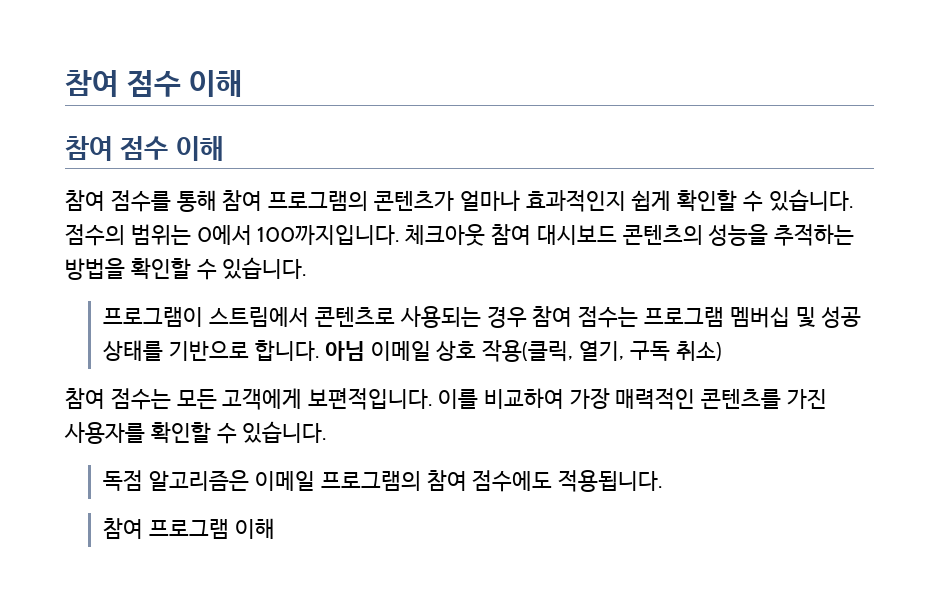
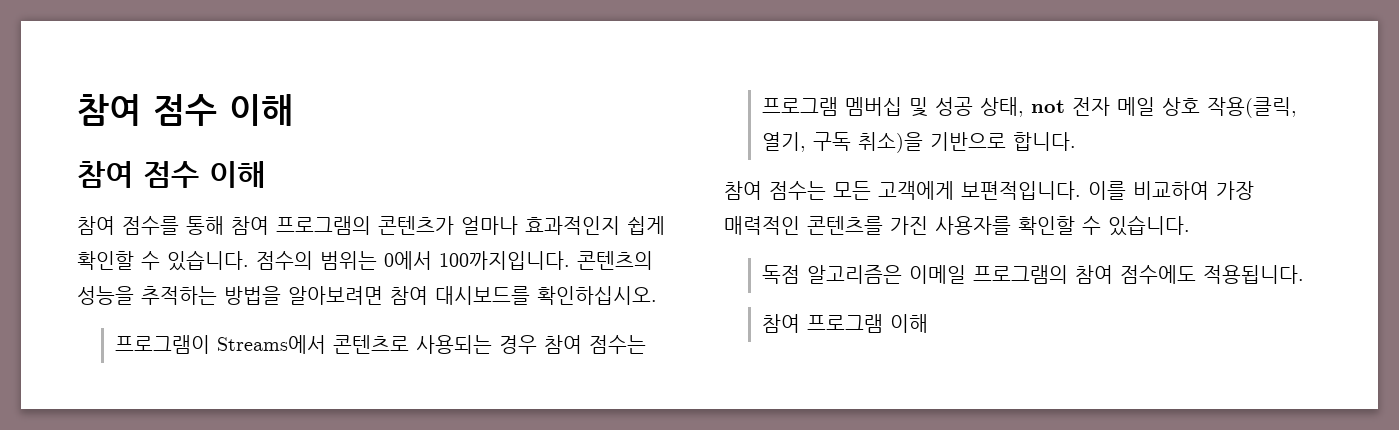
[405,224,617,246] 체크아웃 참여 대시보드 -> (570, 260) none
[130,257,307,280] 확인할 수 있습니다. -> [288,286,657,305] 알아보려면 참여 대시보드를 확인하십시오.
[209,307,310,327] 스트림에서 -> [217,335,327,354] Streams에서
[103,340,431,361] 상태를 기반으로 합니다. 아님 이메일 -> [980,97,1156,117] 상태, not 전자 메일
[675,341,722,361] 취소) -> [858,132,1077,153] 취소)을 기반으로 합니다.

